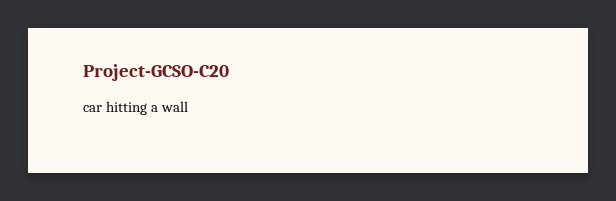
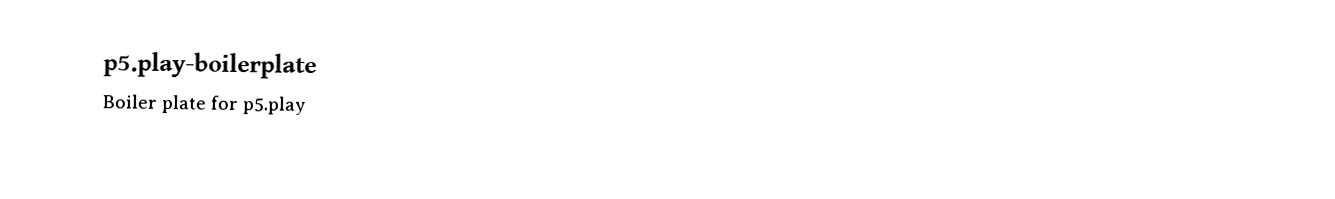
[83,64,229,81] [83,101,188,115] Project-GCSO-C20 // car hitting a wall -> [103,51,317,80] [102,94,308,115] p5.play-boilerplate // Boiler plate for p5.play

